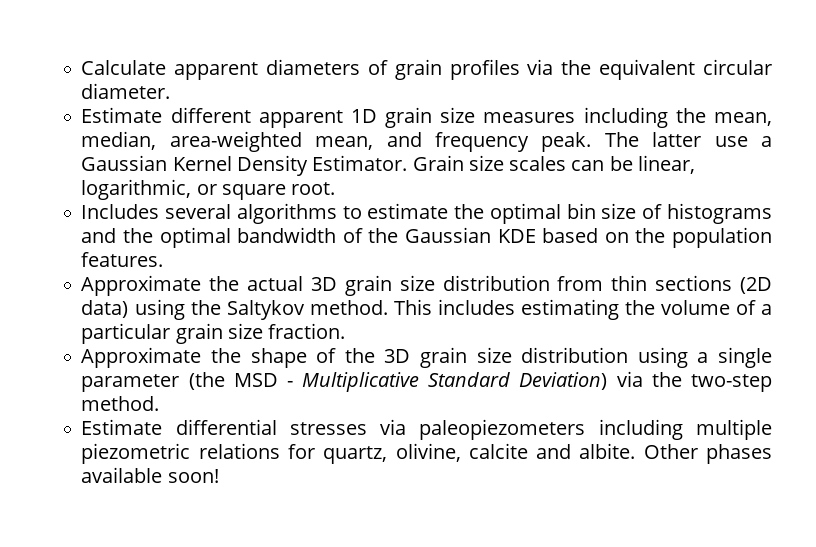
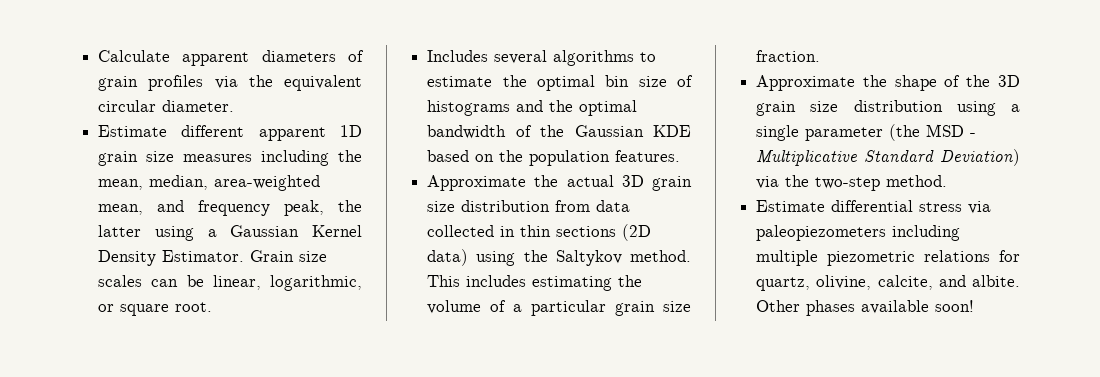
[541,132,748,152] peak. The latter use -> [284,200,362,216] [98,225,194,241] peak, the latter using
(604, 283) none -> [596,200,631,212] [427,225,516,237] data collected in
[289,422,367,435] stresses -> [919,202,963,212] stress
[468,443,528,459] calcite -> [877,275,933,290] calcite,

